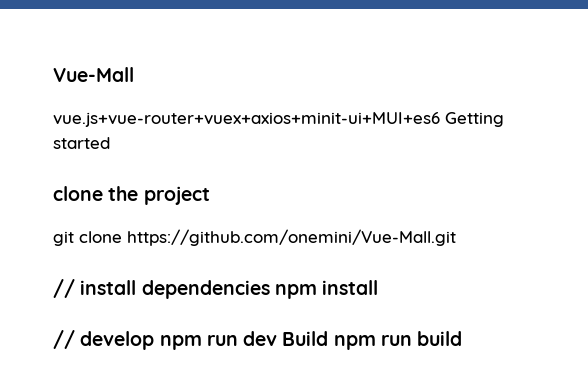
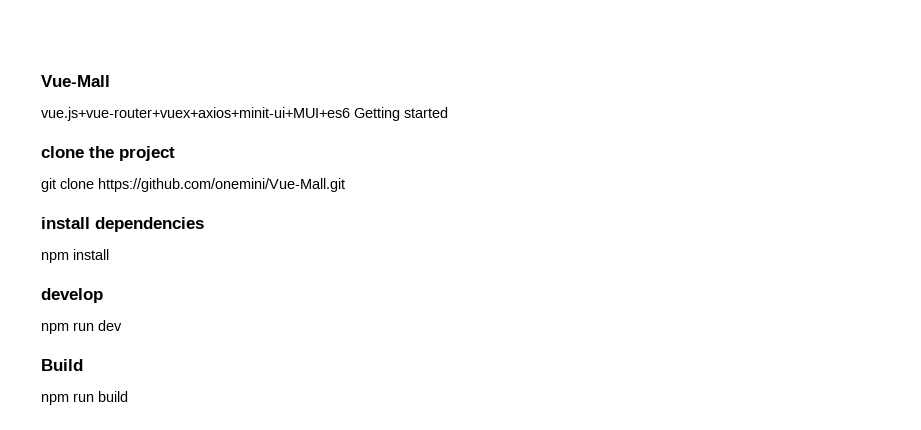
[53,279,75,298] // -> (345, 185) none
(270, 289) none -> (204, 224) //
[53,330,75,349] // -> (109, 254) none
(155, 340) none -> (103, 295) //
(278, 338) none -> (122, 325) //
(329, 338) none -> (83, 365) //

